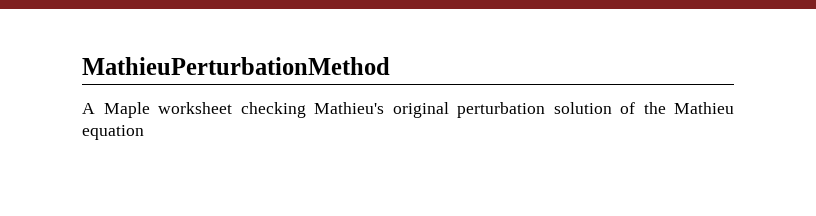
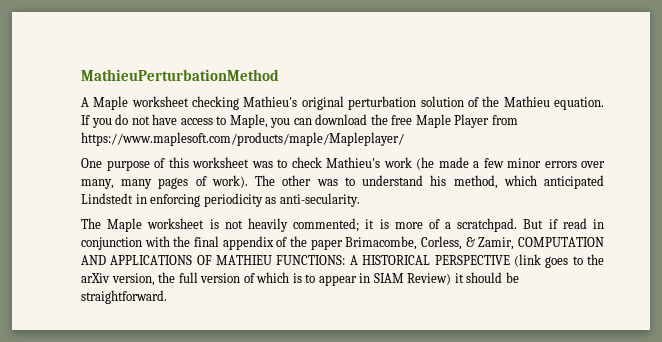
[82,125,144,140] equation -> [554,97,604,110] [81,114,518,128] [81,132,404,146] [81,157,605,171] [81,175,604,189] [81,193,360,207] [81,218,604,232] [81,236,604,250] [81,254,605,268] [81,272,519,286] [81,290,167,304] equation. If you do not have access to Maple, you can download the free Maple Player from https://www.maplesoft.com/products/maple/Mapleplayer/ // One purpose of this worksheet was to check Mathieu's work (he made a few minor errors over many, many pages of work). The other was to understand his method, which anticipated Lindstedt in enforcing periodicity as anti-secularity. // The Maple worksheet is not heavily commented; it is more of a scratchpad. But if read in conjunction with the final appendix of the paper Brimacombe, Corless, & Zamir, COMPUTATION AND APPLICATIONS OF MATHIEU FUNCTIONS: A HISTORICAL PERSPECTIVE (link goes to the arXiv version, the full version of which is to appear in SIAM Review) it should be straightforward.

